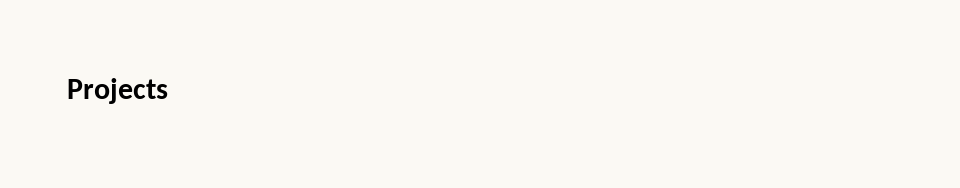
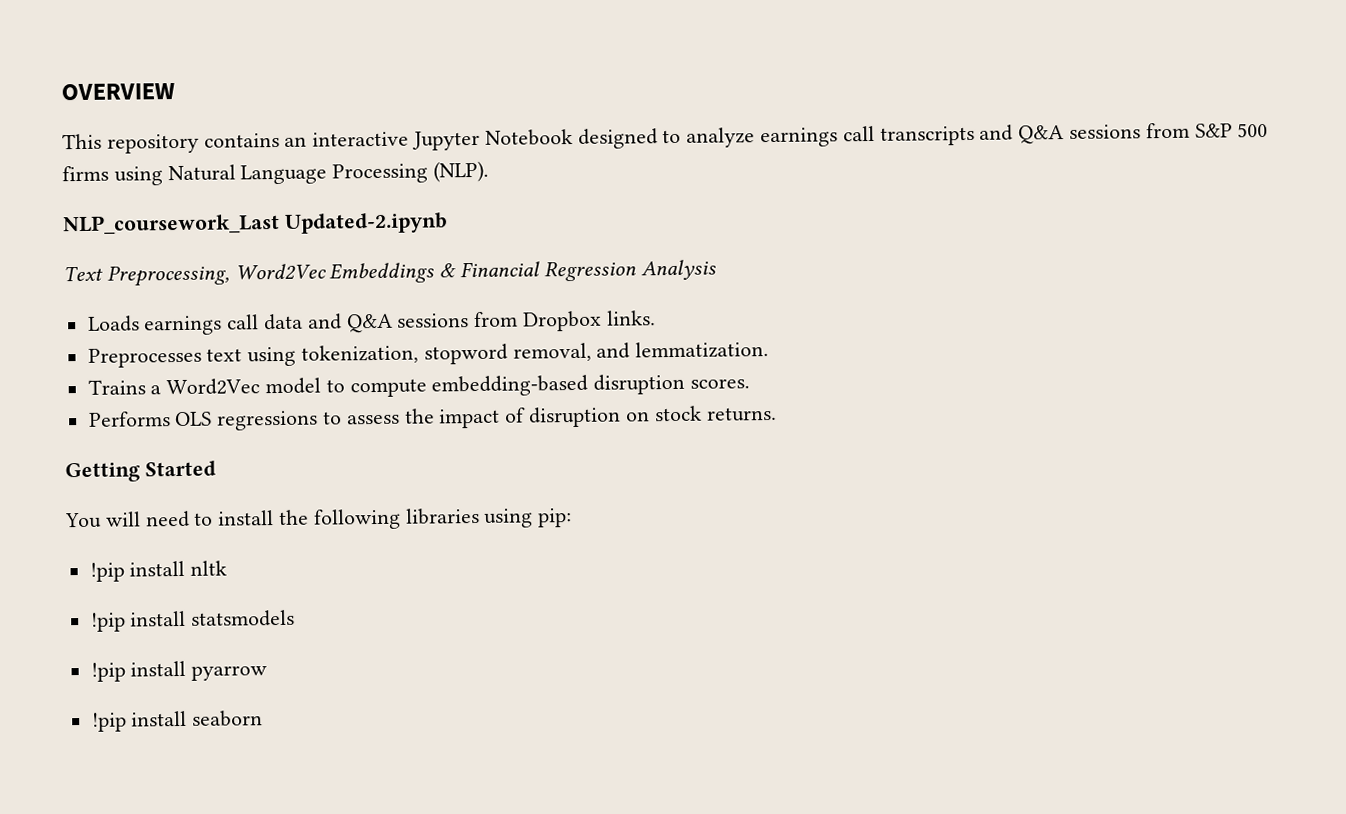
[67,78,168,104] Projects -> [61,83,175,101] [62,122,1269,154] [62,160,490,186] [63,212,448,236] [63,259,717,287] [87,310,656,336] [87,341,770,368] [87,373,751,398] [88,405,777,431] [65,460,216,483] [65,507,573,530] [89,560,228,582] [90,609,296,632] [90,660,268,682] [91,710,264,732] OVERVIEW // This repository contains an interactive Jupyter Notebook designed to analyze earnings call transcripts and Q&A sessions from S&P 500 firms using Natural Language Processing (NLP). // NLP_coursework_Last Updated-2.ipynb // Text Preprocessing, Word2Vec Embeddings & Financial Regression Analysis // Loads earnings call data and Q&A sessions from Dropbox links. // Preprocesses text using tokenization, stopword removal, and lemmatization. // Trains a Word2Vec model to compute embedding-based disruption scores. // Performs OLS regressions to assess the impact of disruption on stock returns. // Getting Started // You will need to install the following libraries using pip: // !pip install nltk // !pip install statsmodels // !pip install pyarrow // !pip install seaborn

